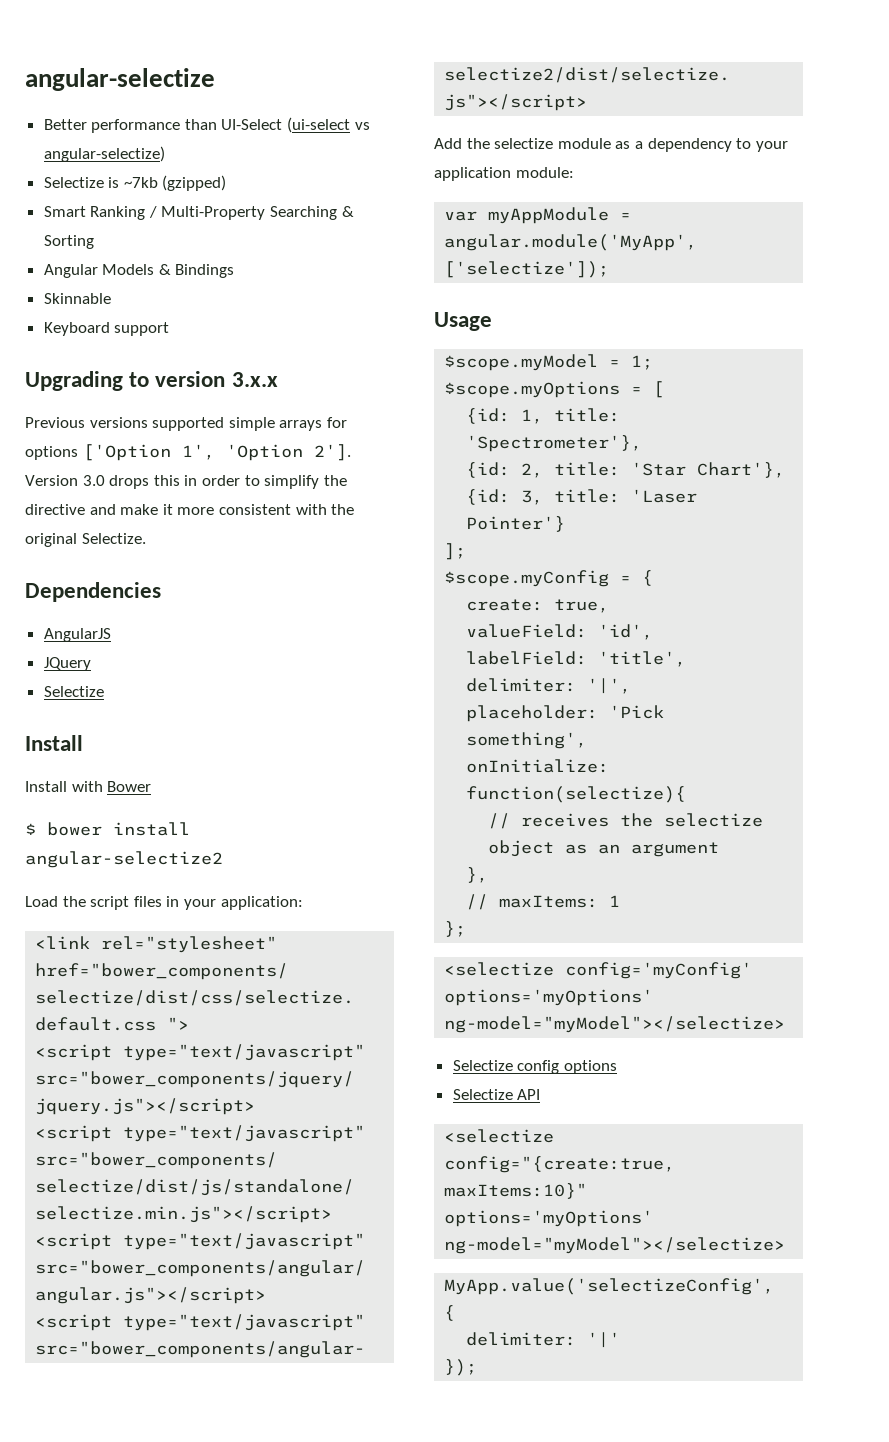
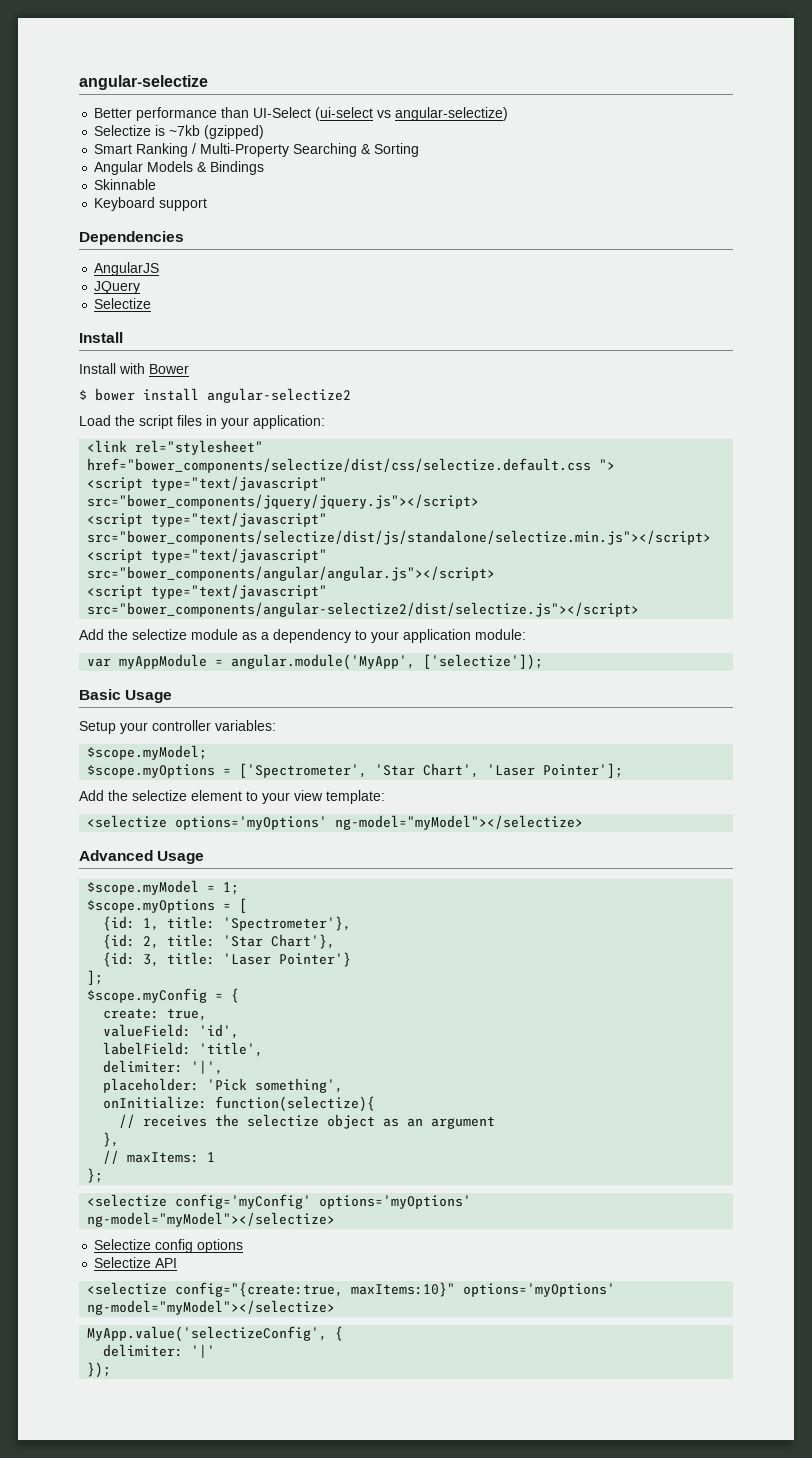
[25,371,278,391] [25,417,347,431] [25,444,351,461] [25,475,347,489] [25,504,355,515] [25,533,146,547] // Upgrading to version 3.x.x // Previous versions supported simple arrays for options ['Option 1', 'Option 2']. Version 3.0 drops this in order to simplify the directive and make it more consistent with the original Selectize. -> (208, 204) none
(610, 269) none -> [79,689,173,703] [79,720,276,734] [87,745,208,760] [87,763,624,778] [79,790,385,804] [87,815,584,830] [79,850,153,861] Basic Usage // Setup your controller variables: // $scope.myModel; // $scope.myOptions = ['Spectrometer', 'Star Chart', 'Laser Pointer']; // Add the selectize element to your view template: // <selectize options='myOptions' ng-model="myModel"></selectize> // Advanced

